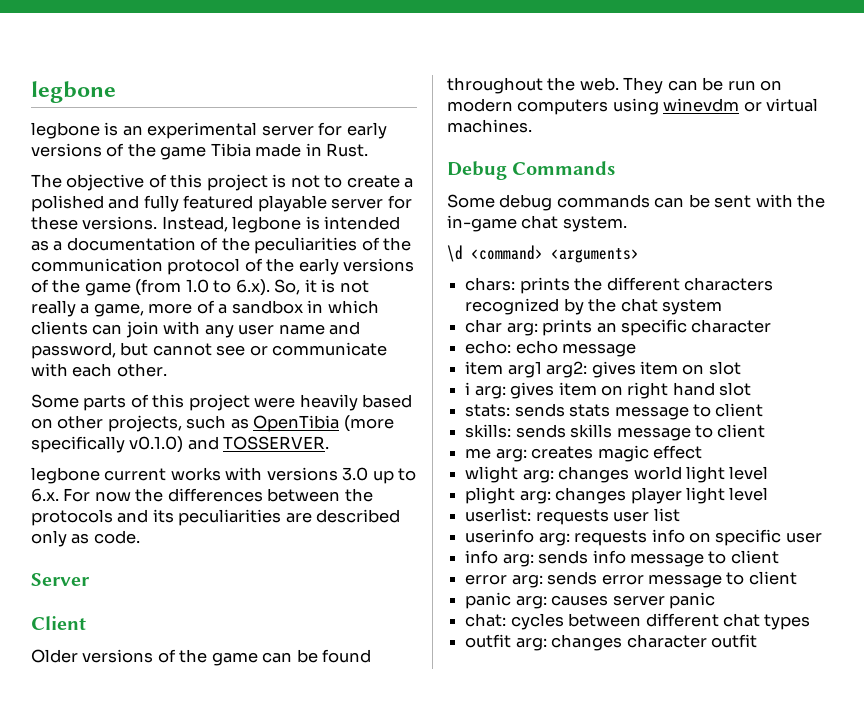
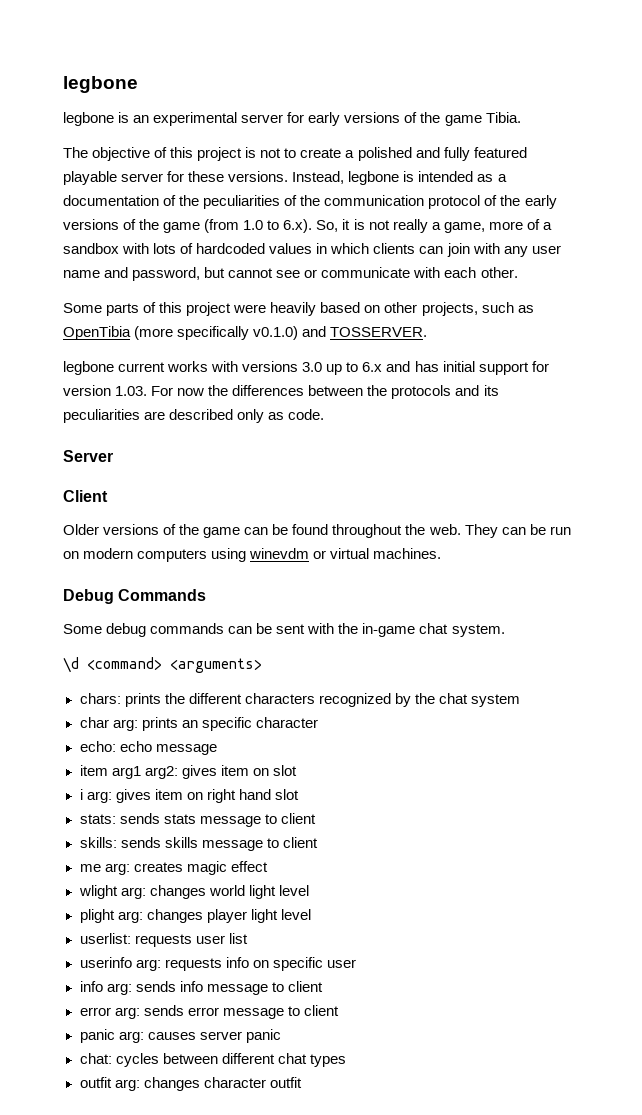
[210,143,369,157] Tibia made in Rust. -> [485,112,521,123] Tibia.
(303, 307) none -> [122,243,313,254] with lots of hardcoded values
[31,488,59,502] 6.x. -> [362,361,549,375] [63,385,148,396] 6.x and has initial support for version 1.03.

